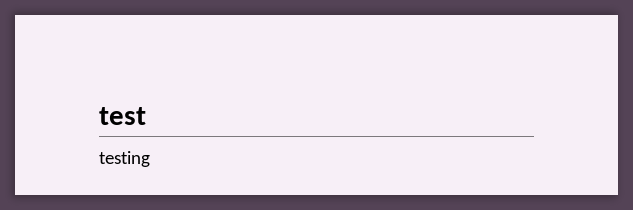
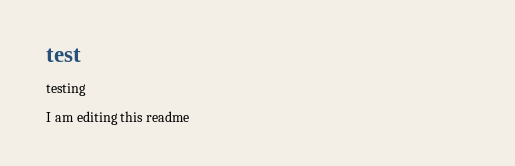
(150, 159) none -> [46,111,190,125] // I am editing this readme

